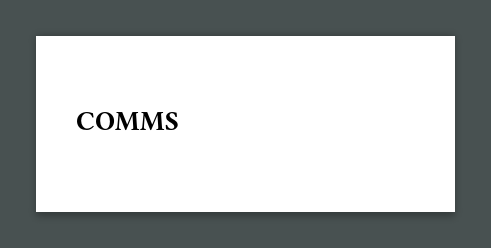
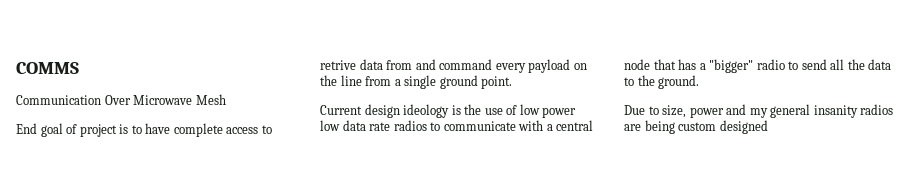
(179, 121) none -> [16,94,226,105] [16,123,272,137] [320,59,587,73] [320,75,513,89] [320,104,577,118] [320,120,594,131] [624,59,892,73] [624,75,700,89] [624,104,894,118] [624,120,768,134] // Communication Over Microwave Mesh // End goal of project is to have complete access to retrive data from and command every payload on the line from a single ground point. // Current design ideology is the use of low power low data rate radios to communicate with a central node that has a "bigger" radio to send all the data to the ground. // Due to size, power and my general insanity radios are being custom designed

